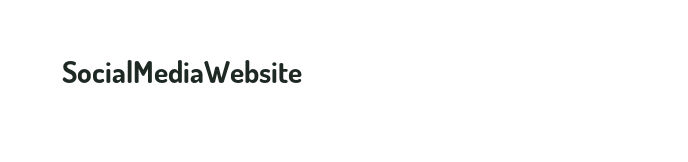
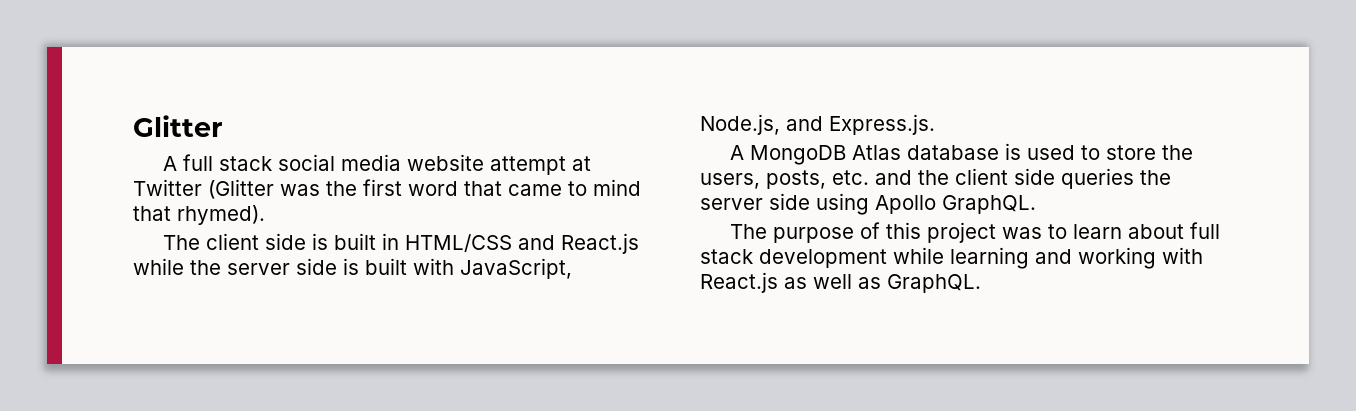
[62,60,302,83] SocialMediaWebsite -> [133,115,223,137] [162,154,591,175] [133,179,641,199] [133,205,265,225] [162,233,639,254] [133,258,572,279] [700,114,935,135] [729,143,1193,165] [700,168,1171,189] [700,193,1036,215] [729,222,1220,243] [700,247,1203,269] [700,272,981,293] Glitter // A full stack social media website attempt at Twitter (Glitter was the first word that came to mind that rhymed). // The client side is built in HTML/CSS and React.js while the server side is built with JavaScript, Node.js, and Express.js. // A MongoDB Atlas database is used to store the users, posts, etc. and the client side queries the server side using Apollo GraphQL. // The purpose of this project was to learn about full stack development while learning and working with React.js as well as GraphQL.

